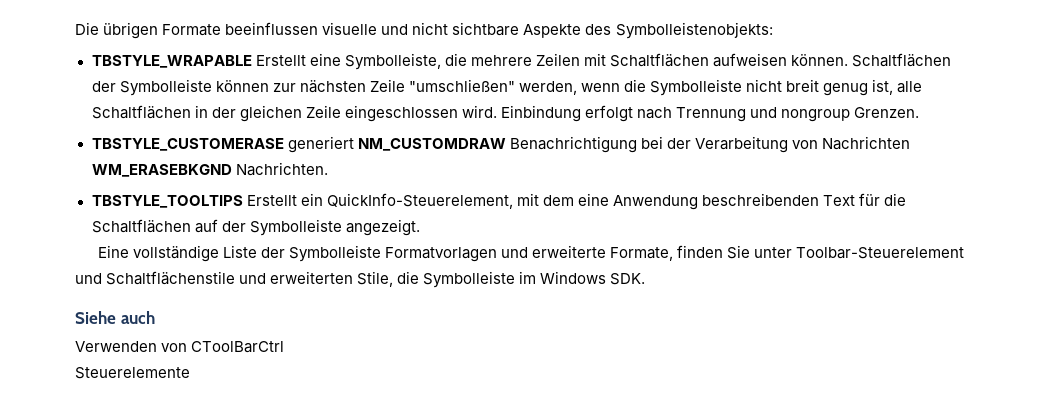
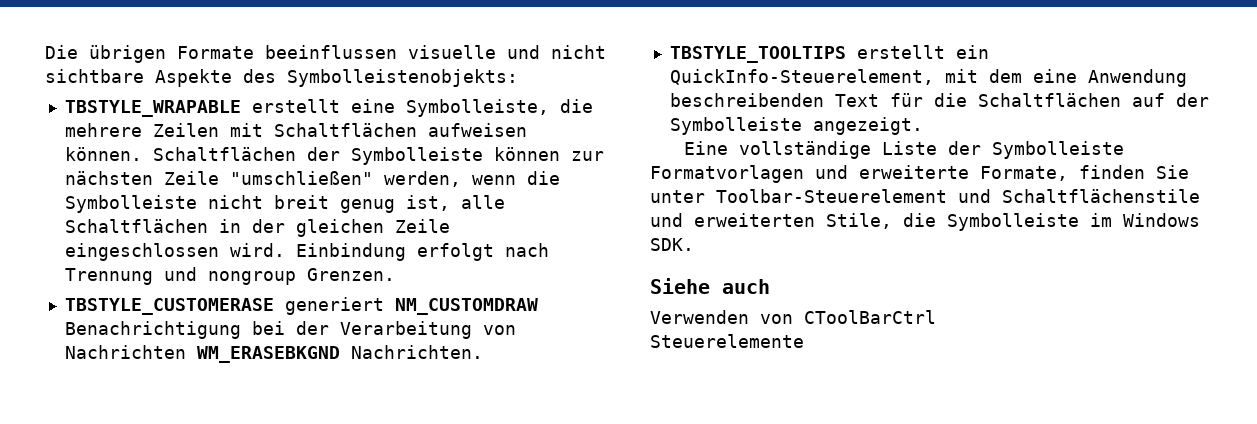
[255,55,306,66] Erstellt -> [251,99,340,113] erstellt
[246,195,297,206] Erstellt -> [856,45,945,59] erstellt

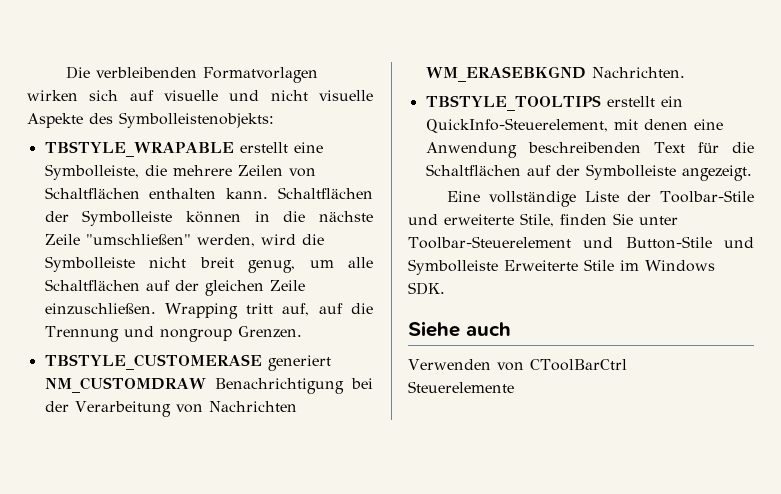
[89,45,397,63] übrigen Formate beeinflussen -> [96,67,319,83] [27,90,154,101] verbleibenden Formatvorlagen wirken sich auf
[45,69,144,83] sichtbare -> [319,90,373,101] visuelle
[229,123,527,137] [64,147,142,161] mit Schaltflächen aufweisen können. -> [288,168,316,177] [44,187,269,199] von Schaltflächen enthalten kann.
[570,151,604,161] [64,171,153,185] zur nächsten -> [254,211,373,222] in die nächste
[471,175,516,185] wenn -> [260,234,296,245] wird
[339,195,450,213] genug ist, -> [248,260,334,273] genug, um
[218,219,241,233] in -> [145,280,170,291] auf
[64,243,549,261] eingeschlossen wird. Einbindung erfolgt nach -> [44,303,373,319] einzuschließen. Wrapping tritt auf, auf die
[988,69,1022,83] dem -> [643,119,688,130] denen
[992,141,1125,159] [650,165,804,183] Symbolleiste Formatvorlagen -> [660,190,755,203] Toolbar-Stile
[980,166,1068,181] Formate, -> [520,213,554,227] Stile,
[1002,189,1200,203] [650,213,1079,231] Schaltflächenstile und erweiterten Stile, die Symbolleiste -> [625,236,754,249] [408,259,614,275] Button-Stile und Symbolleiste Erweiterte Stile

